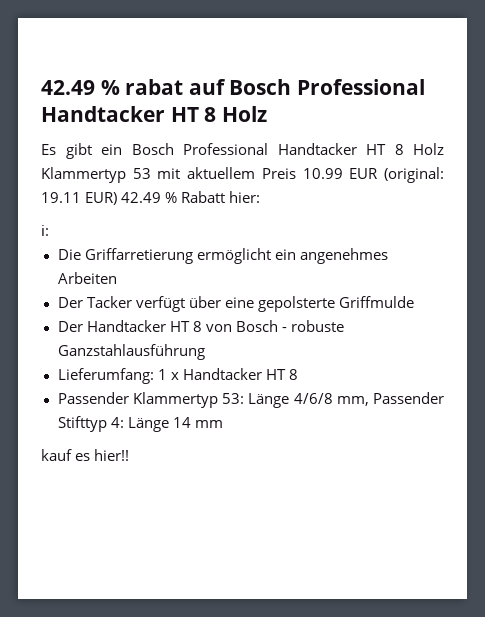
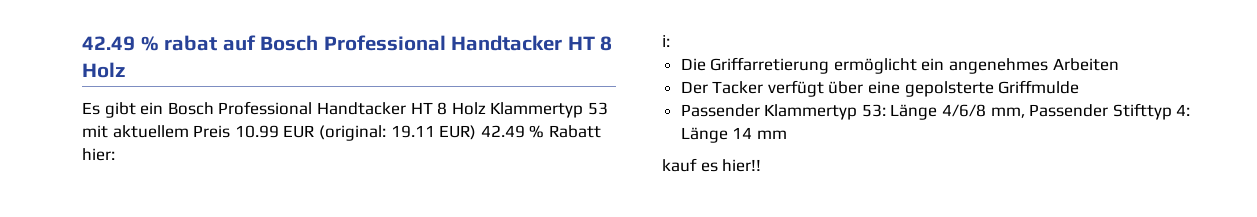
[57,320,344,332] [57,344,205,360] [57,368,298,384] // Der Handtacker HT 8 von Bosch - robuste Ganzstahlausführung // Lieferumfang: 1 x Handtacker HT 8 -> (1080, 87) none

